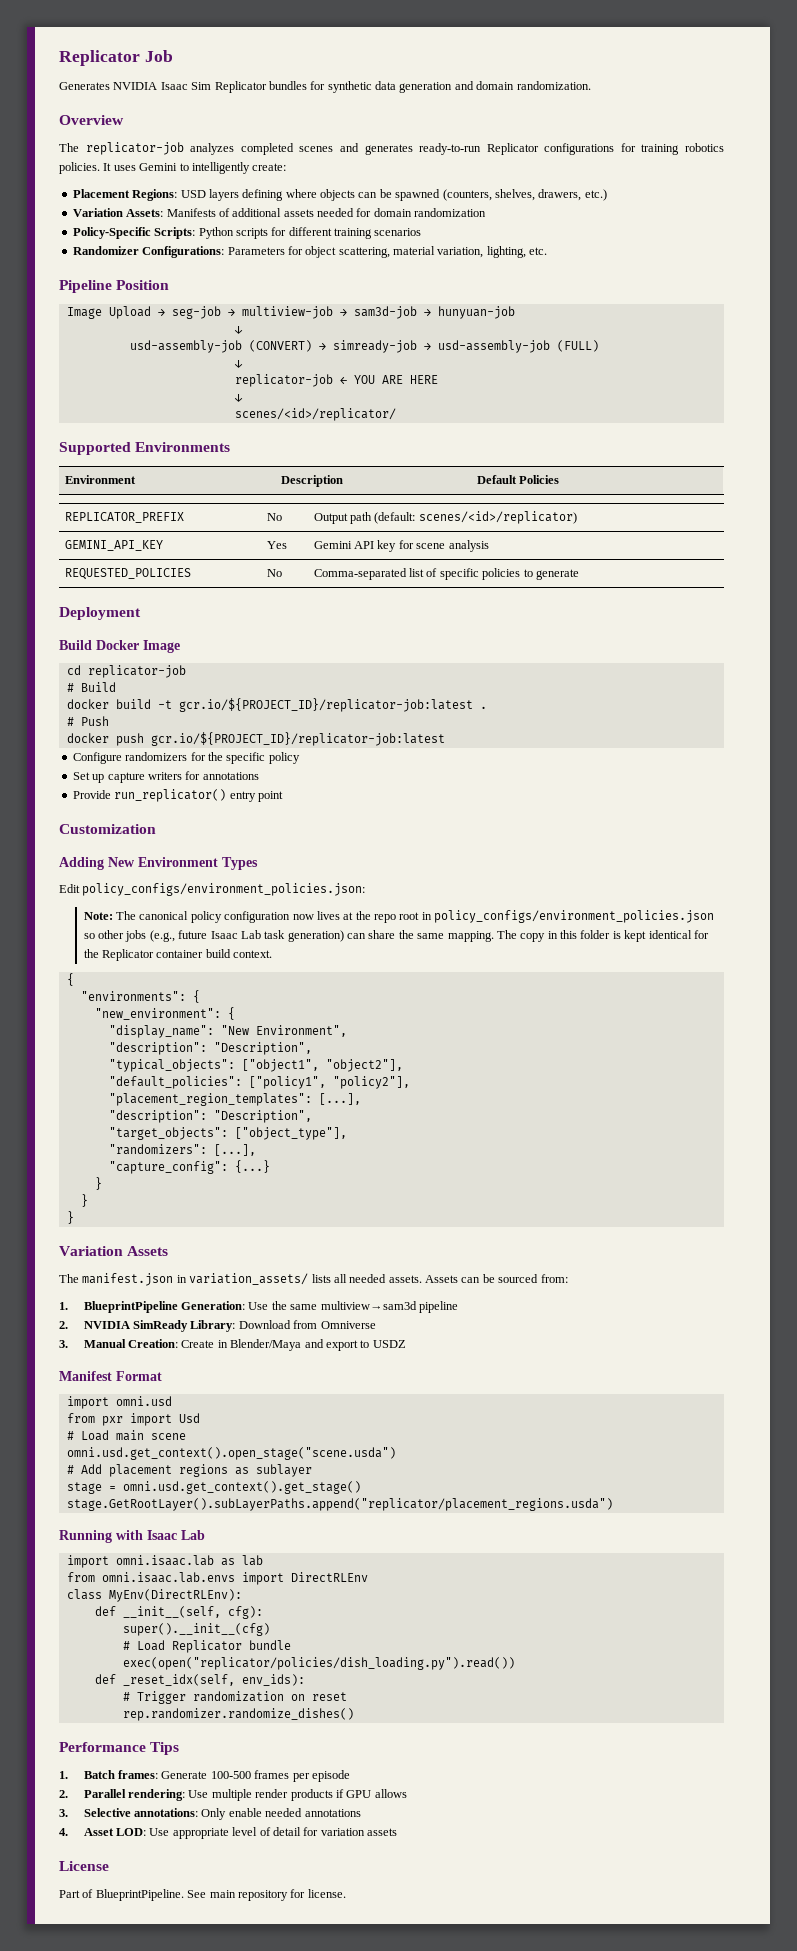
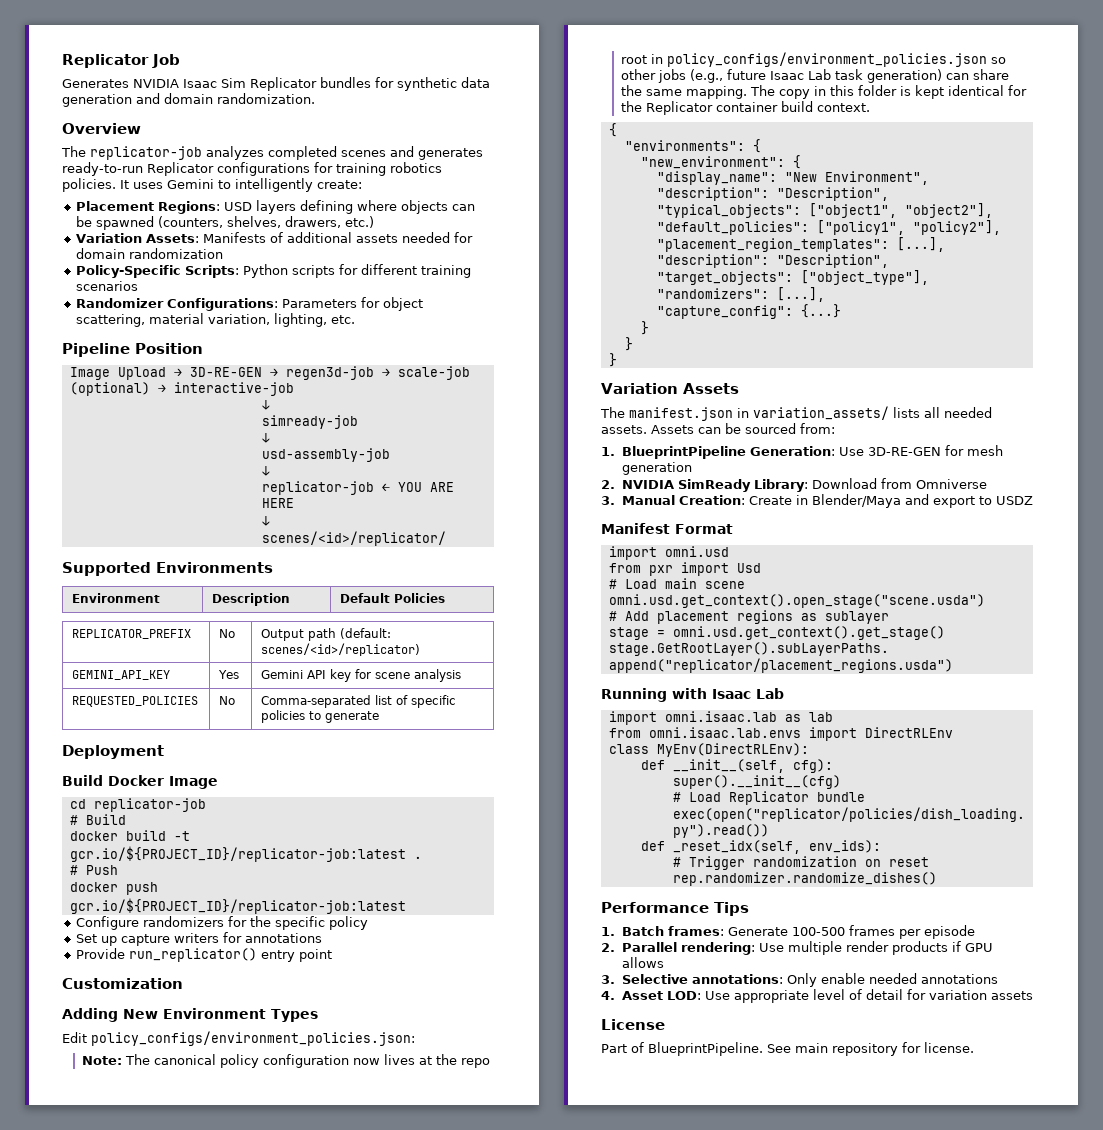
[171,306,515,319] [233,326,243,334] [129,340,599,353] seg-job → multiview-job → sam3d-job → hunyuan-job // ↓ // usd-assembly-job (CONVERT) → simready-job → usd-assembly-job (FULL) -> [189,366,470,380] [69,382,294,396] [261,400,270,410] [261,415,358,429] [261,433,270,443] [261,448,390,462] 3D-RE-GEN → regen3d-job → scale-job (optional) → interactive-job // ↓ // simready-job // ↓ // usd-assembly-job
[271,1301,458,1313] the same multiview→sam3d pipeline -> [867,445,1003,456] [621,462,692,475] 3D-RE-GEN for mesh generation

